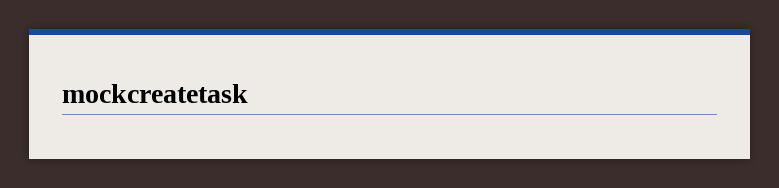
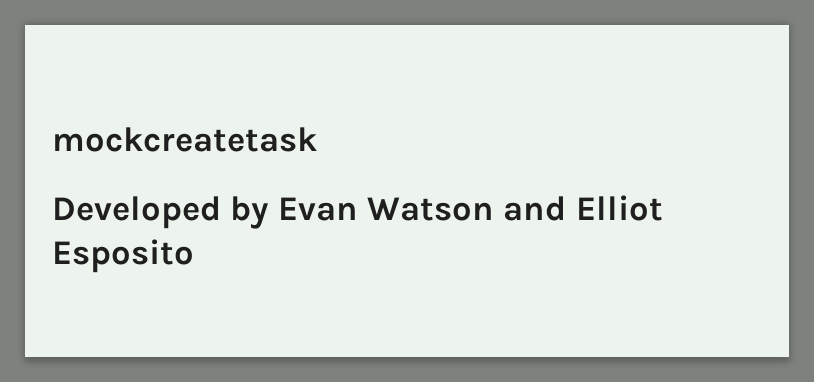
(248, 93) none -> [52,195,663,229] [52,239,194,273] // Developed by Evan Watson and Elliot Esposito

